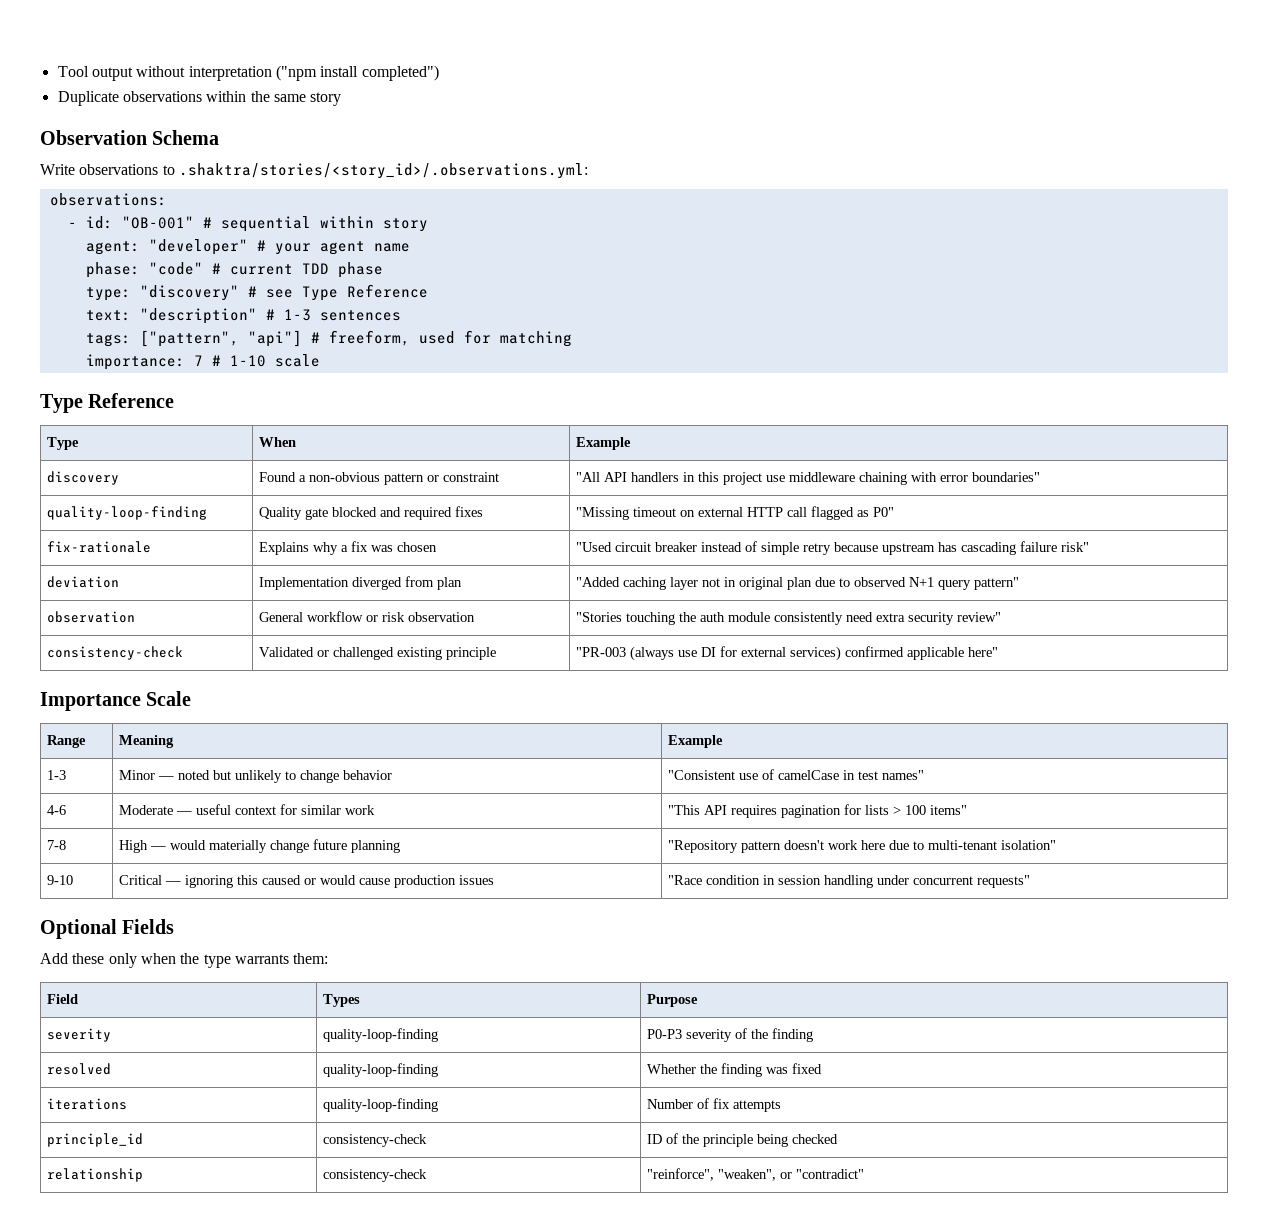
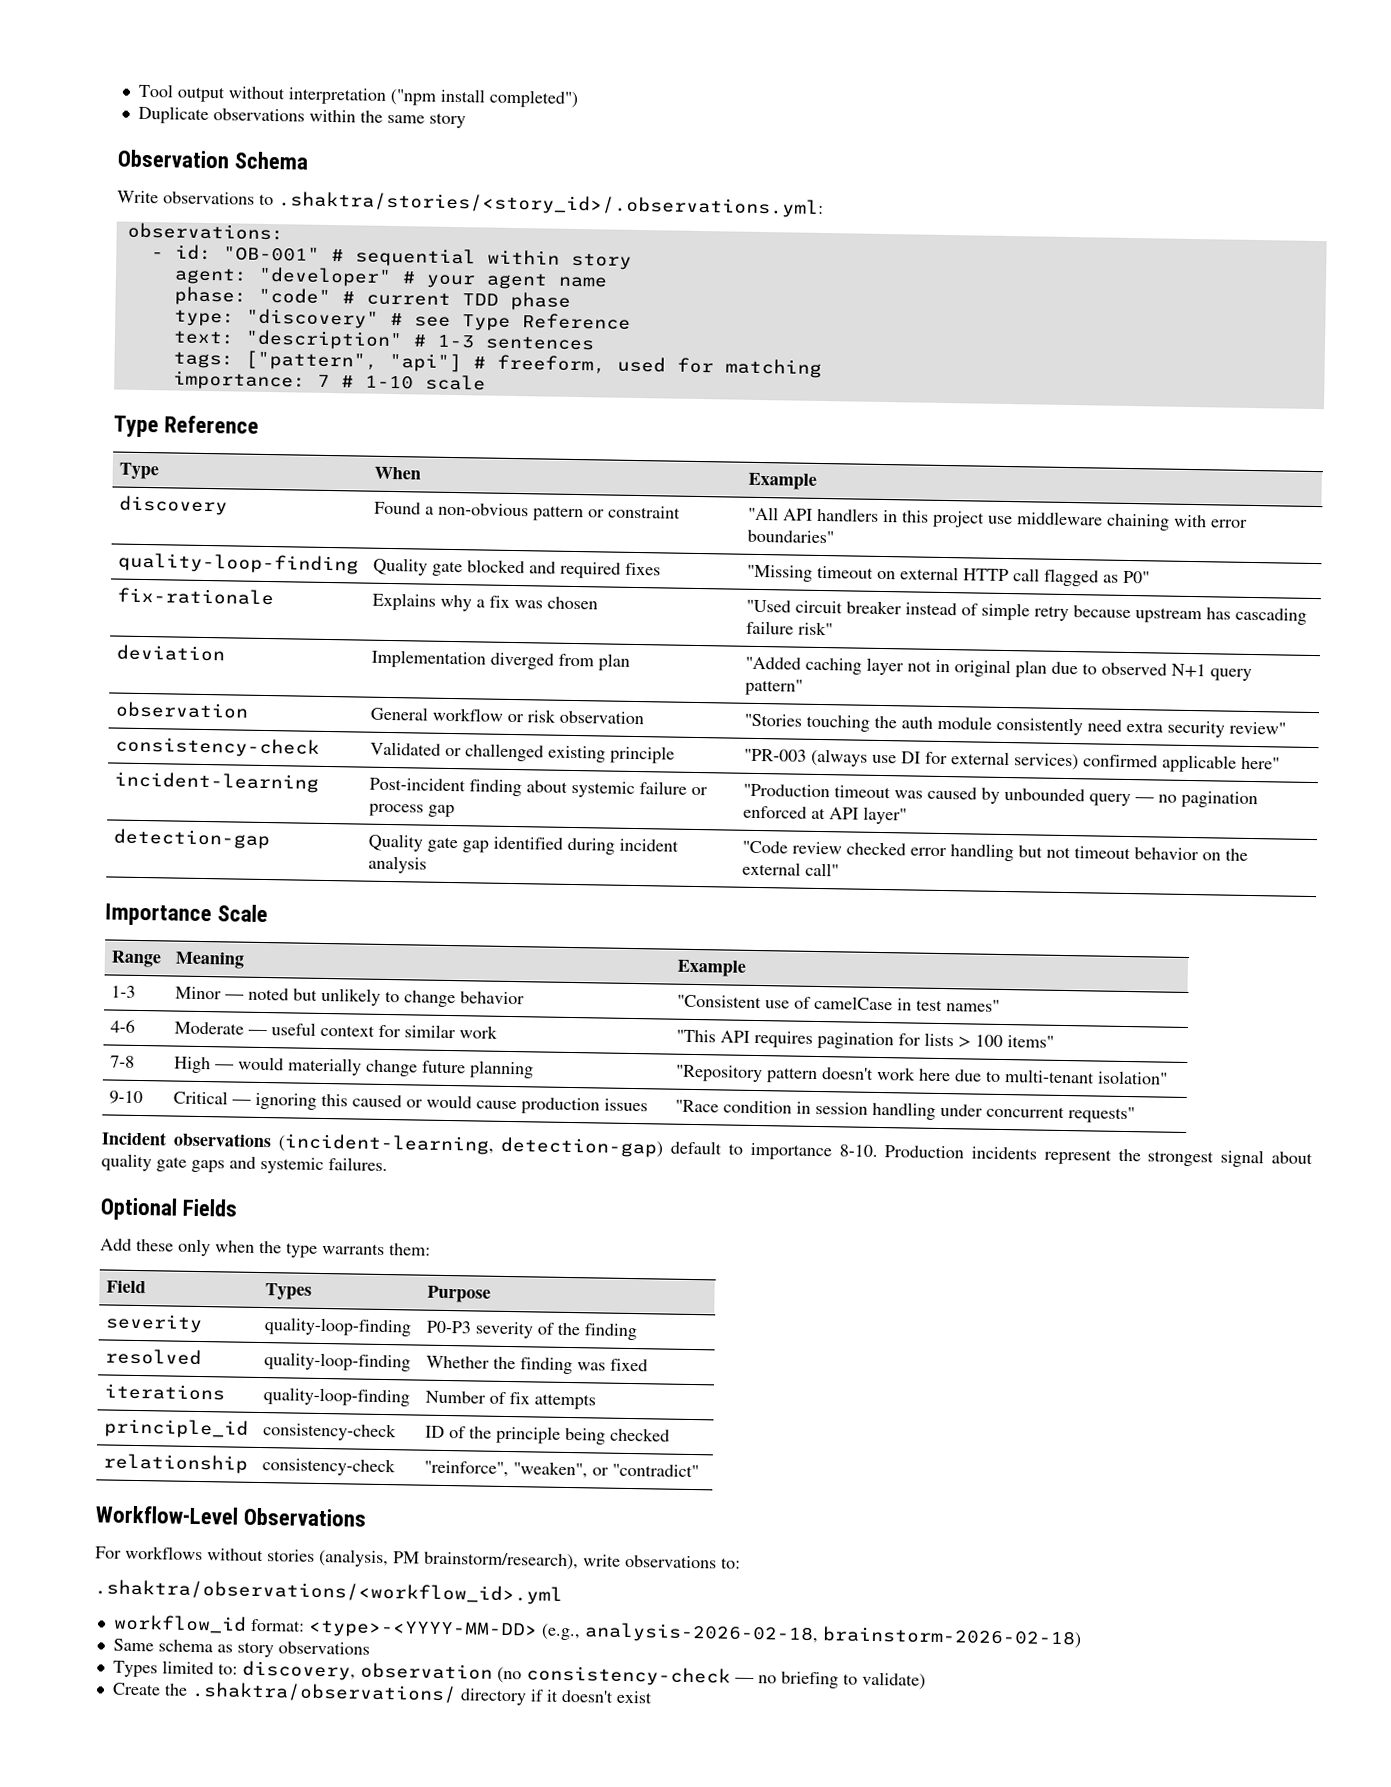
(999, 652) none -> [114,771,320,793] [369,777,709,799] [369,803,456,818] [743,783,1259,809] [743,805,908,825] [113,828,271,850] [368,833,680,855] [368,855,428,874] [742,840,1249,862] [742,861,840,877] // incident-learning | Post-incident finding about systemic failure or process gap | "Production timeout was caused by unbounded query — no pagination enforced at API layer" // detection-gap | Quality gate gap identified during incident analysis | "Code review checked error handling but not timeout behavior on the external call"
(1031, 881) none -> [101,1131,1314,1168] [101,1153,388,1174] // Incident observations (incident-learning, detection-gap) default to importance 8-10. Production incidents represent the strongest signal about quality gate gaps and systemic failures.
(865, 1174) none -> [95,1505,367,1527] [95,1545,741,1571] [94,1579,563,1605] [112,1614,1082,1649] [112,1638,370,1658] [112,1660,926,1690] [111,1681,653,1706] // Workflow-Level Observations // For workflows without stories (analysis, PM brainstorm/research), write observations to: // .shaktra/observations/<workflow_id>.yml // workflow_id format: <type>-<YYYY-MM-DD> (e.g., analysis-2026-02-18, brainstorm-2026-02-18) // Same schema as story observations // Types limited to: discovery, observation (no consistency-check — no briefing to validate) // Create the .shaktra/observations/ directory if it doesn't exist

